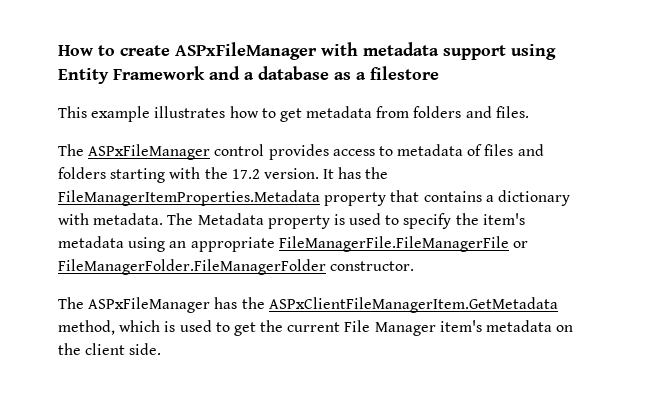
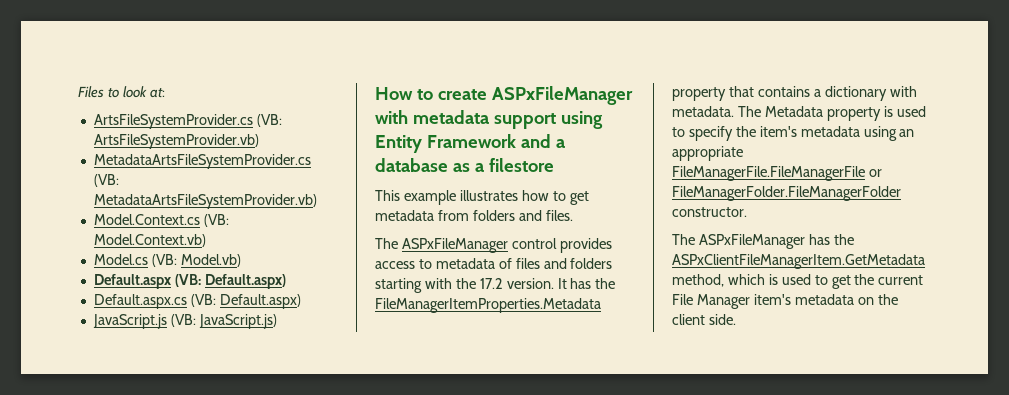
(58, 50) none -> [78,86,165,98] [93,114,282,129] [93,134,259,149] [93,154,311,169] [93,174,119,187] [93,194,317,209] [93,214,229,227] [93,234,206,247] [93,254,241,267] [93,274,286,289] [93,294,301,309] [92,314,277,329] Files to look at: // ArtsFileSystemProvider.cs (VB: ArtsFileSystemProvider.vb) // MetadataArtsFileSystemProvider.cs (VB: MetadataArtsFileSystemProvider.vb) // Model.Context.cs (VB: Model.Context.vb) // Model.cs (VB: Model.vb) // Default.aspx (VB: Default.aspx) // Default.aspx.cs (VB: Default.aspx) // JavaScript.js (VB: JavaScript.js) //

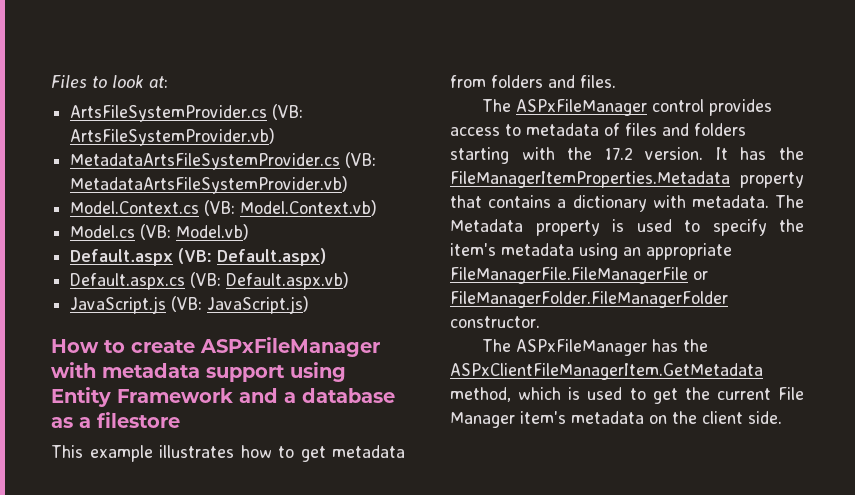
[219,294,301,309] Default.aspx) -> [226,272,350,290] Default.aspx.vb)

